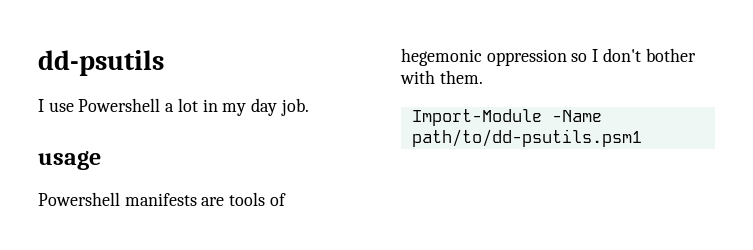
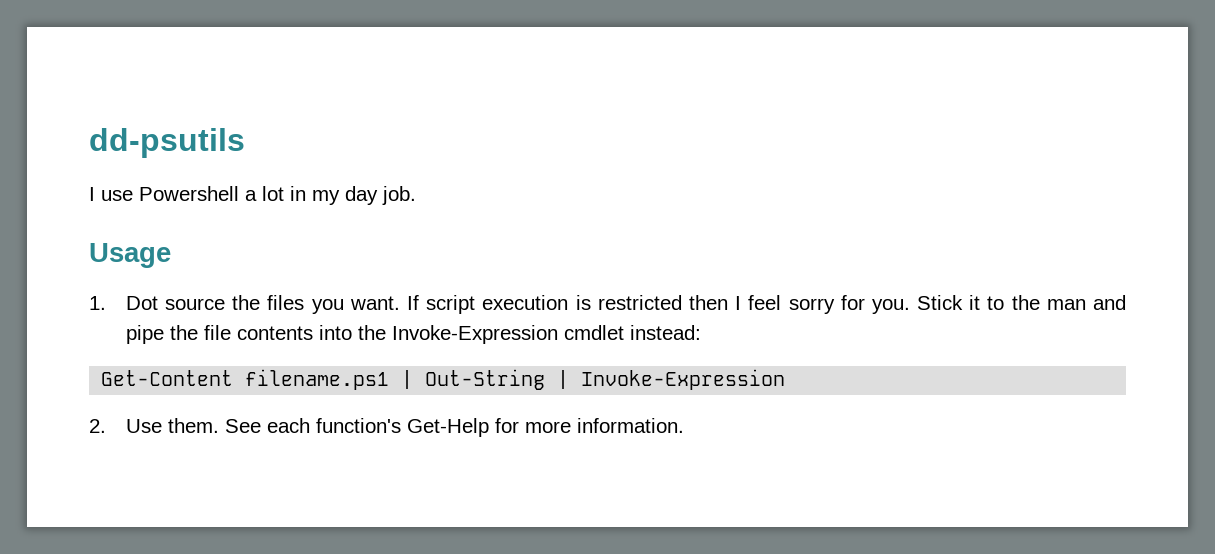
[38,151,101,170] [38,192,286,206] [401,48,696,66] [400,70,483,84] [411,109,602,126] [411,129,642,147] usage // Powershell manifests are tools of hegemonic oppression so I don't bother with them. // Import-Module -Name path/to/dd-psutils.psm1 -> [89,243,171,268] [89,295,1127,314] [125,325,701,344] [101,369,786,390] [89,418,684,437] Usage // 1. Dot source the files you want. If script execution is restricted then I feel sorry for you. Stick it to the man and pipe the file contents into the Invoke-Expression cmdlet instead: // Get-Content filename.ps1 | Out-String | Invoke-Expression // 2. Use them. See each function's Get-Help for more information.

